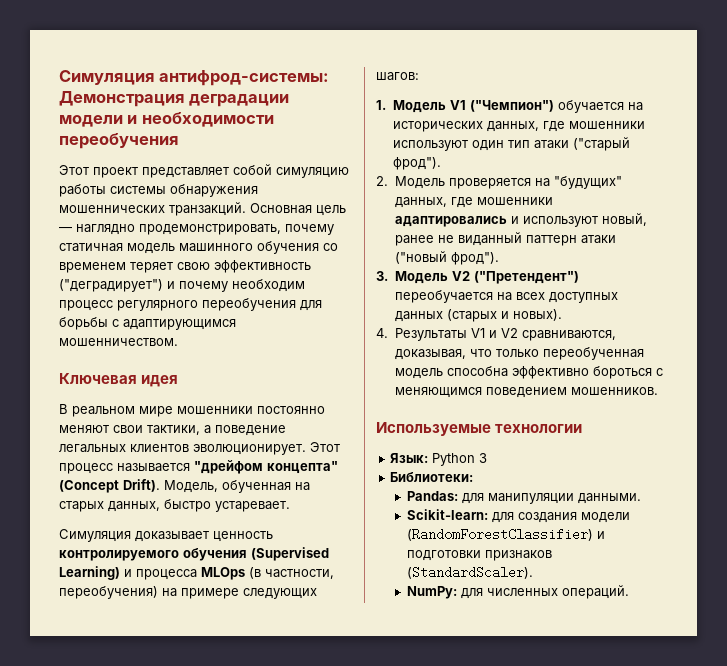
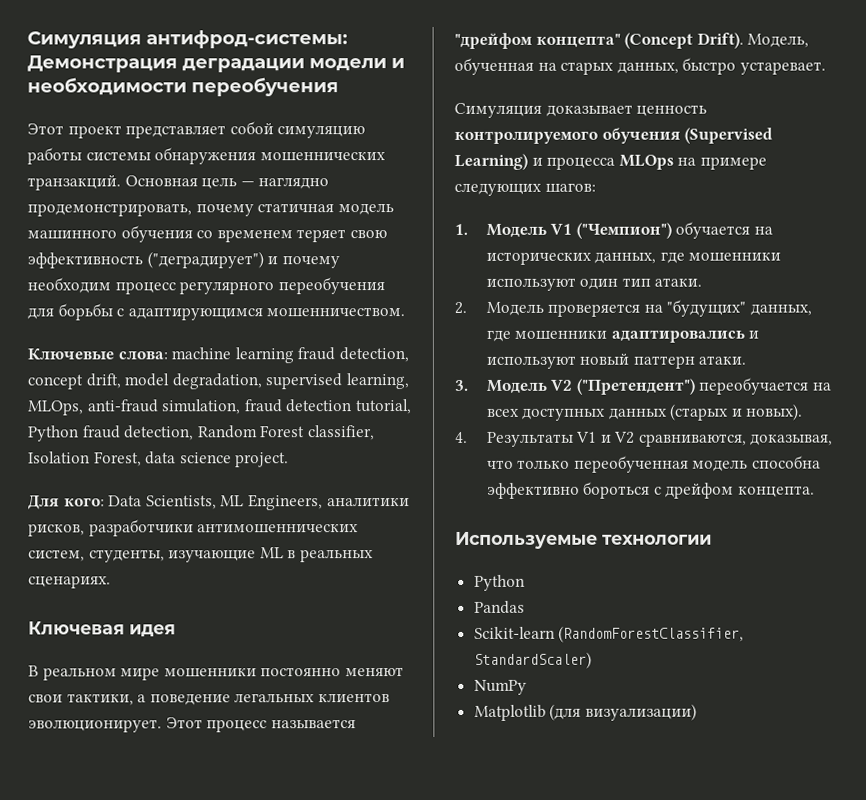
(178, 342) none -> [27,347,409,364] [27,373,409,390] [28,399,412,416] [28,425,375,442] [28,451,290,468] [28,494,410,511] [28,519,360,537] [28,547,374,563] [28,575,111,589] // Ключевые слова: machine learning fraud detection, concept drift, model degradation, supervised learning, MLOps, anti-fraud simulation, fraud detection tutorial, Python fraud detection, Random Forest classifier, Isolation Forest, data science project. // Для кого: Data Scientists, ML Engineers, аналитики рисков, разработчики антимошеннических систем, студенты, изучающие ML в реальных сценариях.
[249,567,334,579] [59,586,158,599] (в частности, переобучения) -> (674, 162) none
[533,137,630,151] [392,157,441,170] атаки ("старый фрод"). -> [654,277,703,287] атаки.
[601,213,647,226] [394,232,616,246] [394,251,499,265] новый, ранее не виданный паттерн атаки ("новый фрод"). -> [579,352,747,369] новый паттерн атаки.
[394,387,658,398] меняющимся поведением мошенников. -> [665,482,815,499] дрейфом концепта.
[390,453,488,466] [390,472,474,482] [406,491,641,504] [406,509,630,523] [406,528,605,541] [406,550,552,561] [406,566,533,579] [406,585,629,599] Язык: Python 3 // Библиотеки: // Pandas: для манипуляции данными. // Scikit-learn: для создания модели (RandomForestClassifier) и подготовки признаков (StandardScaler). // NumPy: для численных операций. -> [473,574,525,591] [473,600,525,614] [473,625,745,643] [473,651,592,669] [473,679,527,695] [473,703,697,721] Python // Pandas // Scikit-learn (RandomForestClassifier, StandardScaler) // NumPy // Matplotlib (для визуализации)

